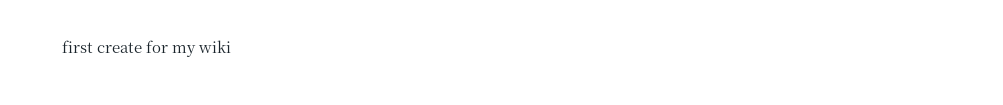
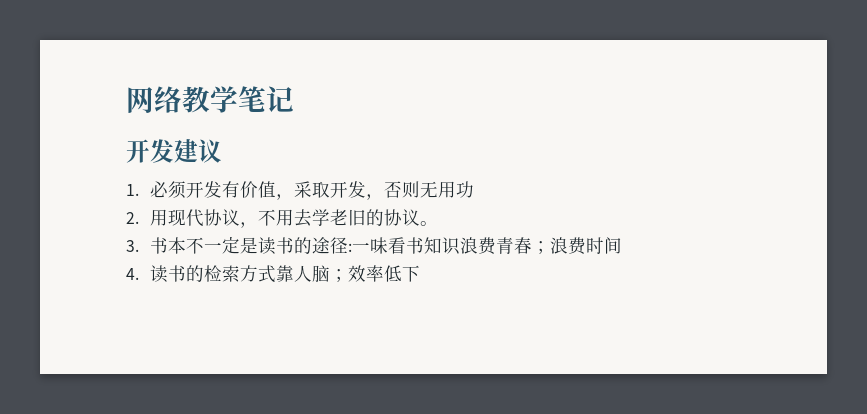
[62,40,232,57] first create for my wiki -> [126,86,294,113] [126,139,222,163] [126,181,474,200] [126,209,438,228] [126,236,622,255] [126,265,420,283] 网络教学笔记 // 开发建议 // 1.必须开发有价值，采取开发，否则无用功 // 2.用现代协议，不用去学老旧的协议。 // 3.书本不一定是读书的途径:一味看书知识浪费青春；浪费时间 // 4.读书的检索方式靠人脑；效率低下

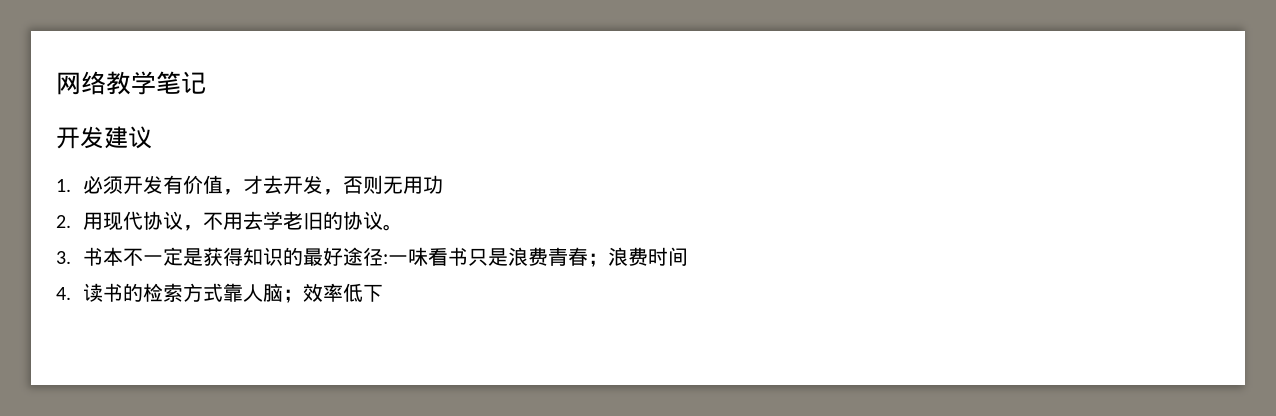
[293,181,330,198] 采取 -> [242,175,283,194] 才去
[257,237,312,255] 读书的 -> [202,247,343,266] 获得知识的最好
[423,237,460,255] 知识 -> [467,248,508,266] 只是

